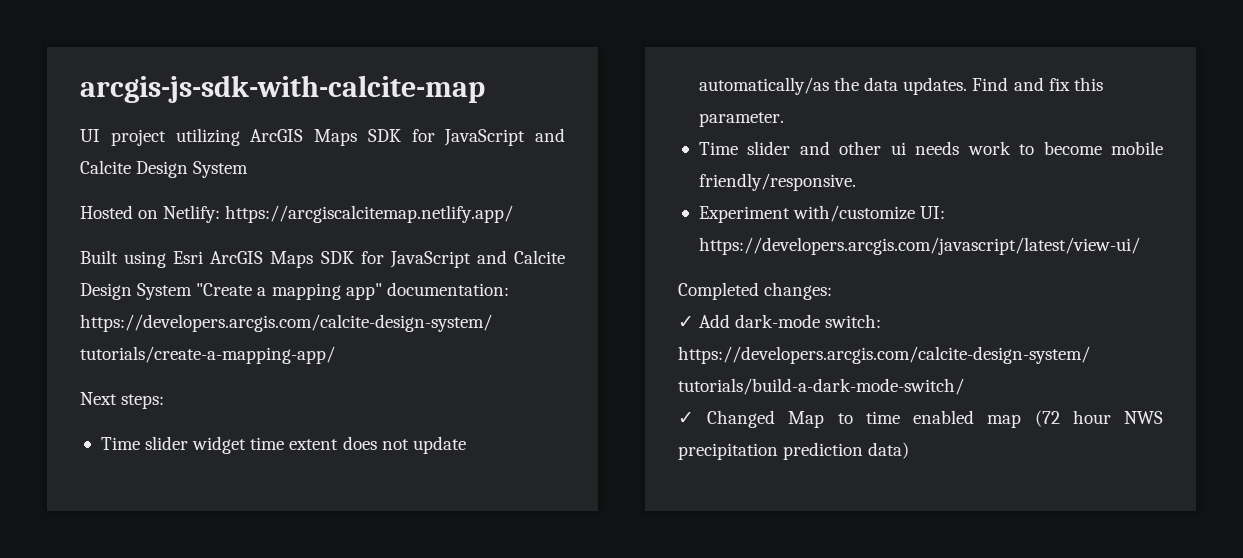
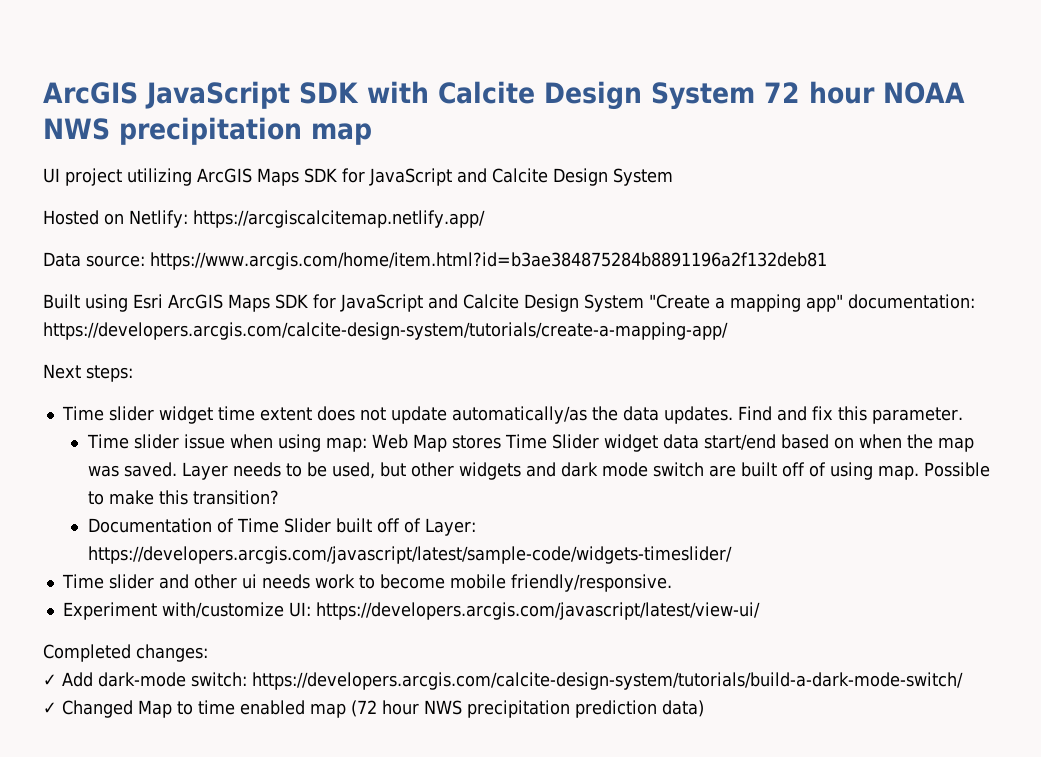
[80,75,485,103] arcgis-js-sdk-with-calcite-map -> [43,81,965,110] [43,117,372,145] ArcGIS JavaScript SDK with Calcite Design System 72 hour NOAA NWS precipitation map
(514, 214) none -> [43,252,827,270] // Data source: https://www.arcgis.com/home/item.html?id=b3ae384875284b8891196a2f132deb81
(784, 119) none -> [86,434,974,452] [87,462,990,480] [87,490,279,505] [87,518,476,536] [87,546,732,564] // Time slider issue when using map: Web Map stores Time Slider widget data start/end based on when the map was saved. Layer needs to be used, but other widgets and dark mode switch are built off of using map. Possible to make this transition? // Documentation of Time Slider built off of Layer: https://developers.arcgis.com/javascript/latest/sample-code/widgets-timeslider/

